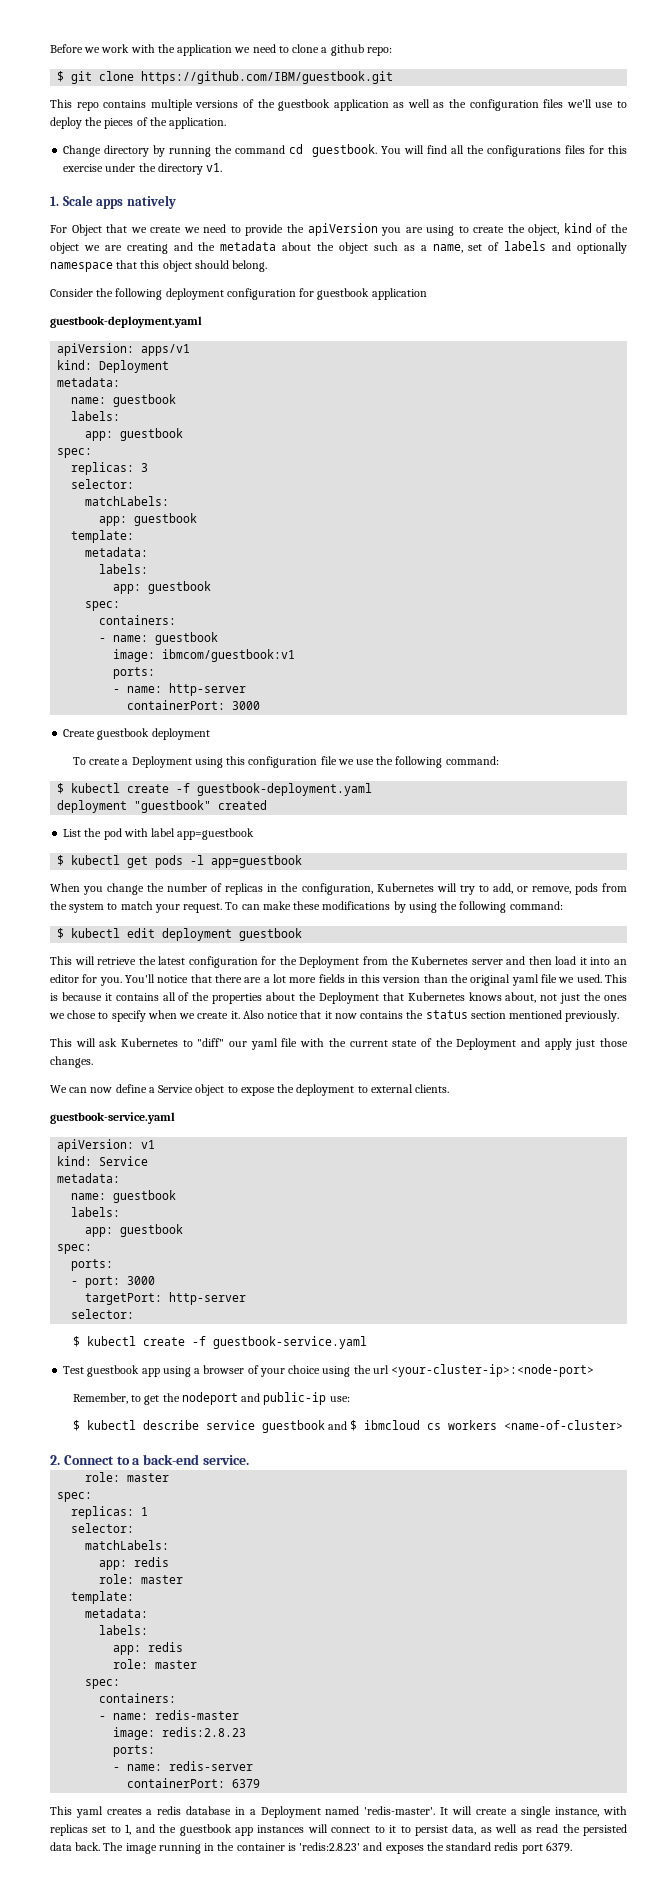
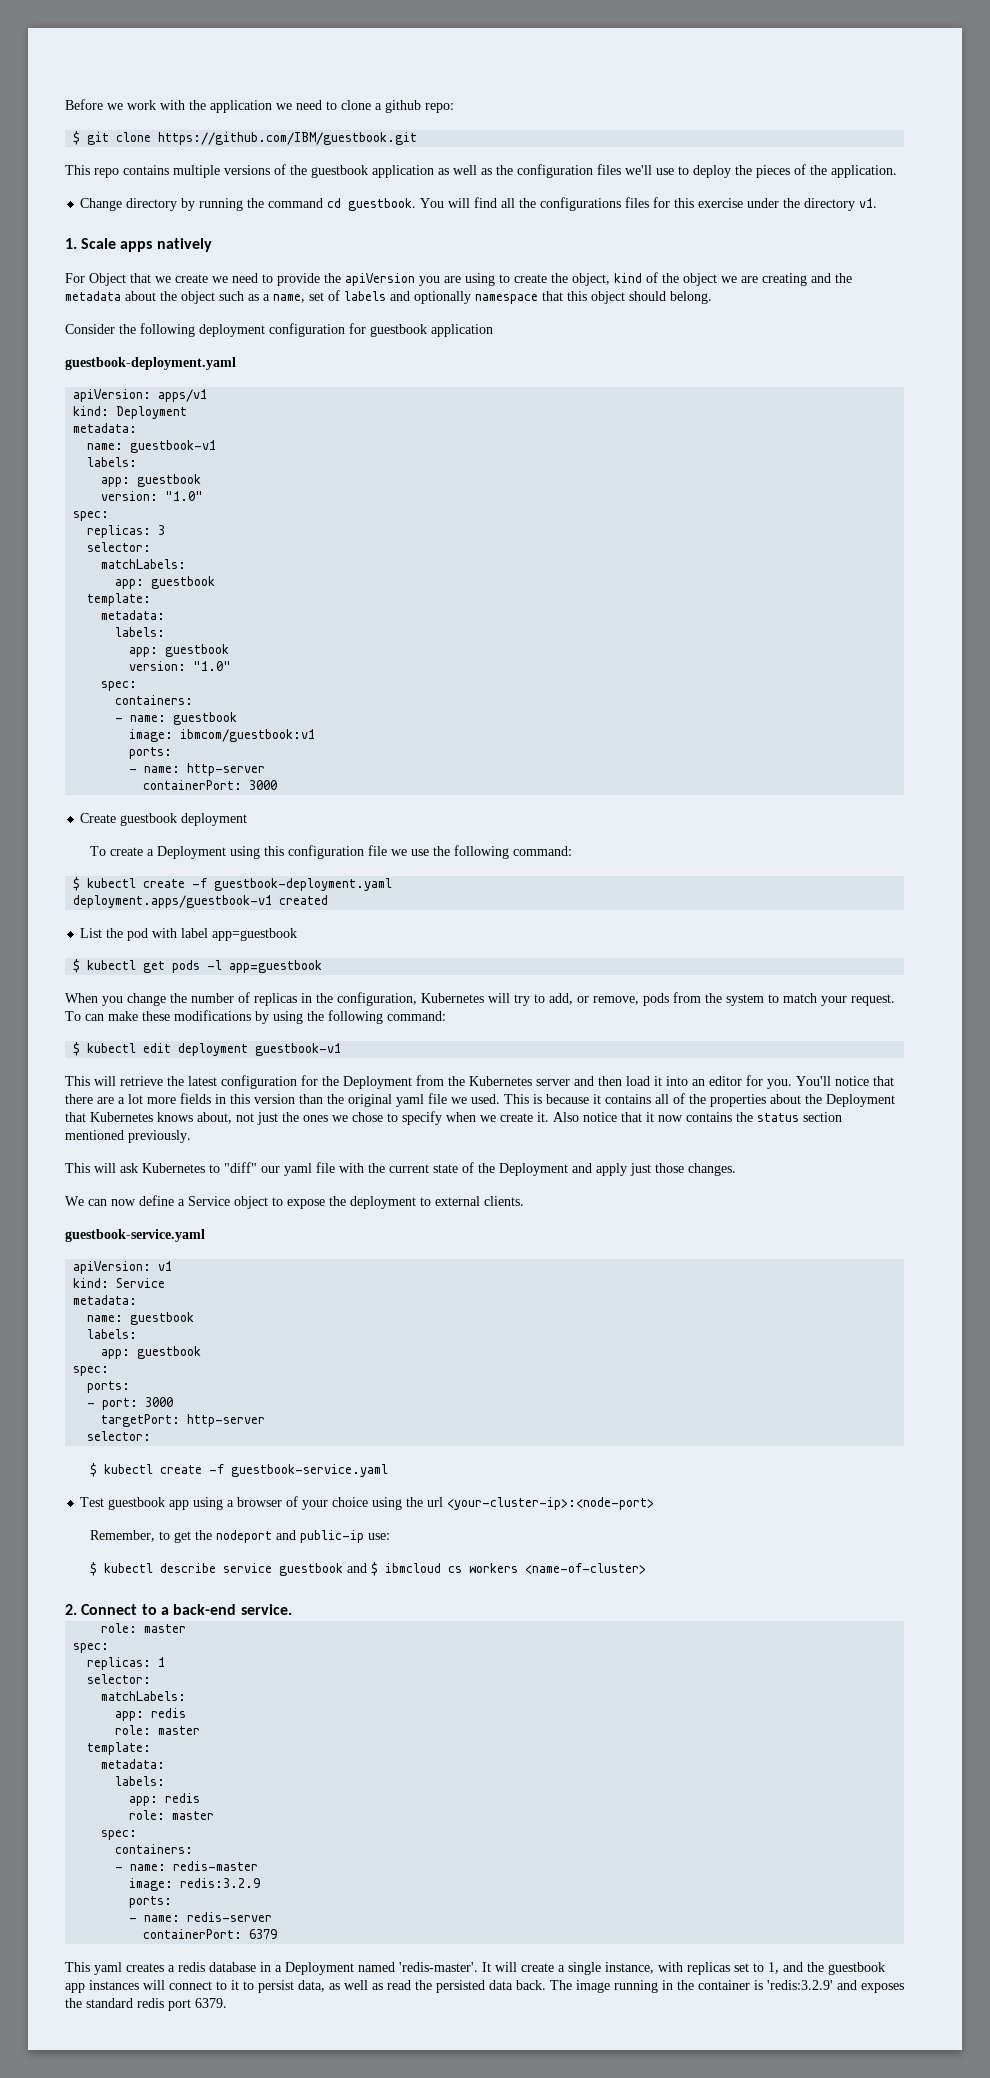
[113,394,177,407] [71,411,121,421] [85,428,184,441] guestbook // labels: // app: guestbook -> [130,440,217,453] [87,457,138,467] [101,474,202,487] [101,491,204,501] guestbook-v1 // labels: // app: guestbook // version: "1.0"
(212, 587) none -> [129,661,232,671] // version: "1.0"
[57,800,212,813] deployment "guestbook" -> [73,895,273,908] deployment.apps/guestbook-v1
[239,928,303,941] guestbook -> [255,1043,342,1056] guestbook-v1
[162,1727,247,1737] redis:2.8.23 -> [180,1878,261,1888] redis:3.2.9
[299,1842,361,1851] 'redis:2.8.23' -> [767,1980,833,1990] 'redis:3.2.9'

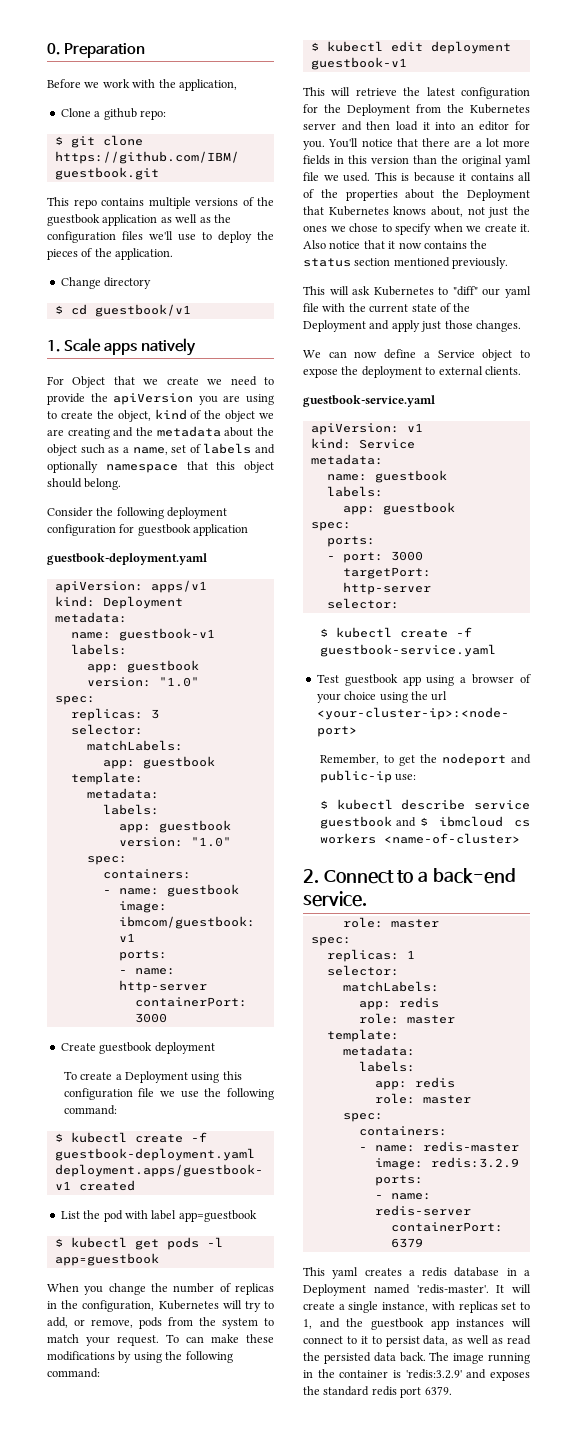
(65, 104) none -> [47,43,146,58] 0. Preparation //
[210,100,371,113] application we need to clone -> [178,79,237,91] [60,108,91,117] application, // Clone
[181,197,878,211] by running the command cd guestbook. You will find all the configurations files for this exercise under the directory v1. -> [54,304,191,317] // $ cd guestbook/v1

